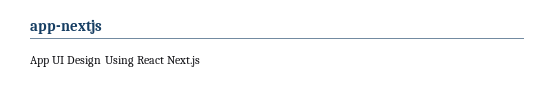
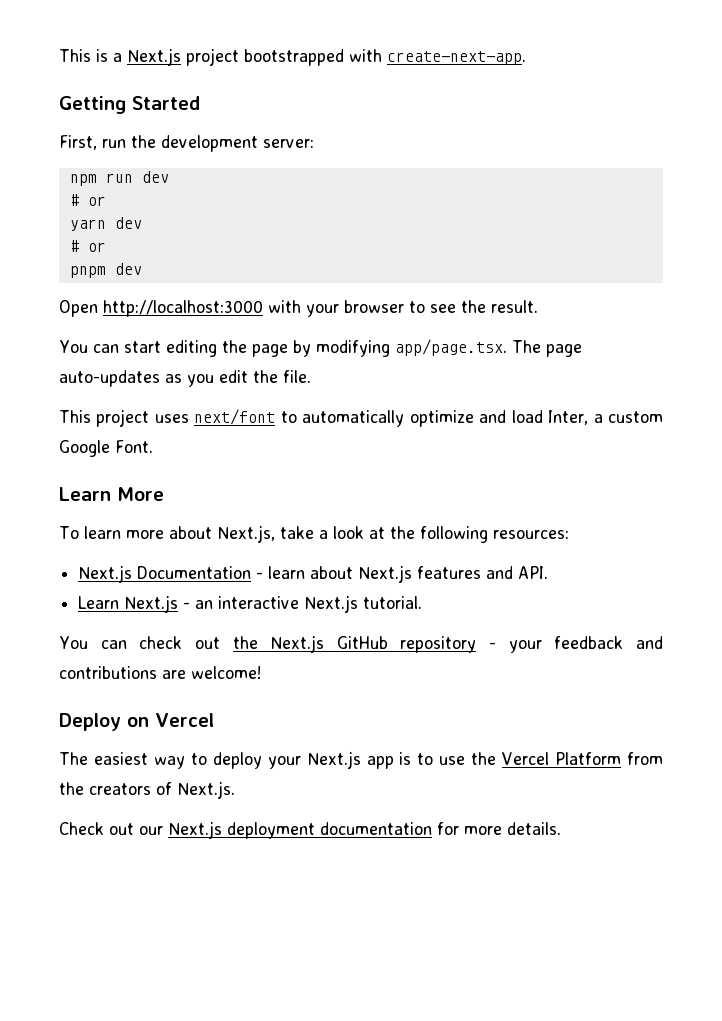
[30,19,102,34] [30,56,201,67] app-nextjs // App UI Design Using React Next.js -> [59,48,526,66] [59,96,200,114] [59,135,314,152] [69,171,169,186] [69,194,106,206] [69,217,142,231] [69,240,106,252] [69,263,142,278] [59,300,538,317] [59,339,582,357] [59,370,311,387] [59,409,663,427] [59,440,153,457] [59,487,164,501] [59,525,569,543] [78,565,549,583] [78,595,423,613] [59,635,663,653] [59,666,261,679] [59,713,214,731] [59,751,663,769] [59,781,235,799] [59,821,561,839] This is a Next.js project bootstrapped with create-next-app. // Getting Started // First, run the development server: // npm run dev // # or // yarn dev // # or // pnpm dev // Open http://localhost:3000 with your browser to see the result. // You can start editing the page by modifying app/page.tsx. The page auto-updates as you edit the file. // This project uses next/font to automatically optimize and load Inter, a custom Google Font. // Learn More // To learn more about Next.js, take a look at the following resources: // Next.js Documentation - learn about Next.js features and API. // Learn Next.js - an interactive Next.js tutorial. // You can check out the Next.js GitHub repository - your feedback and contributions are welcome! // Deploy on Vercel // The easiest way to deploy your Next.js app is to use the Vercel Platform from the creators of Next.js. // Check out our Next.js deployment documentation for more details.

